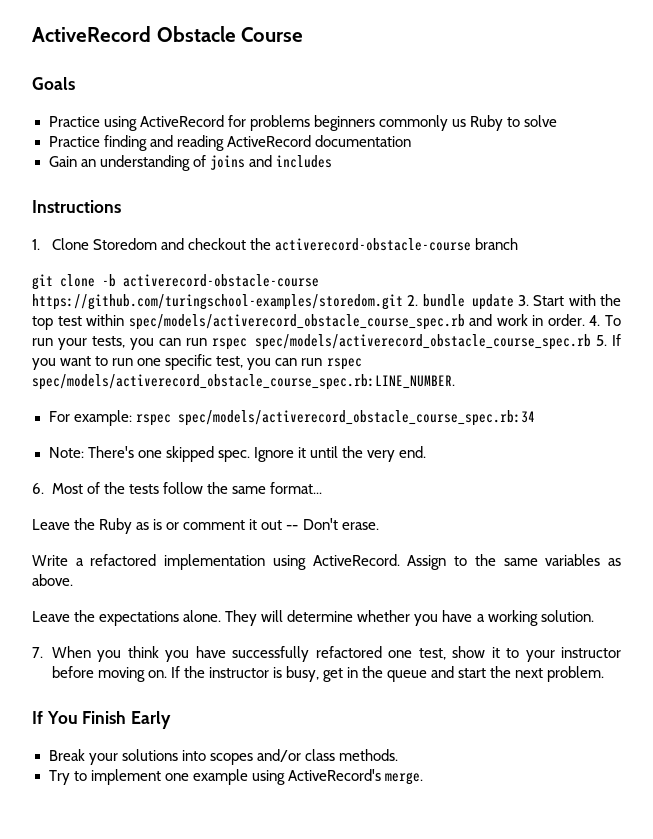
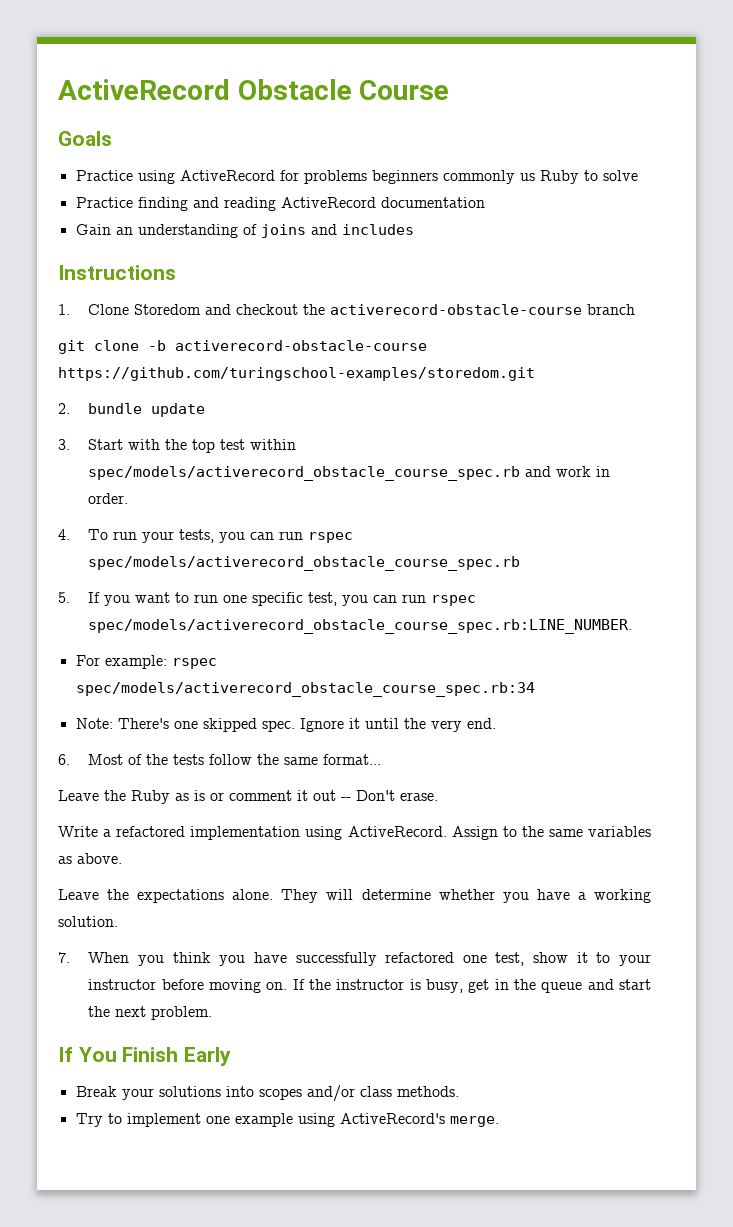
(403, 302) none -> (535, 374) //
(514, 302) none -> (206, 410) //
(585, 320) none -> (129, 498) //
(592, 342) none -> (521, 563) //

